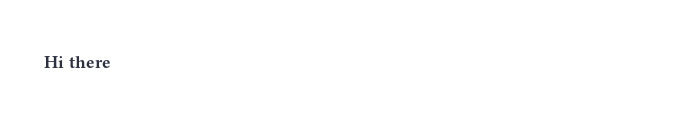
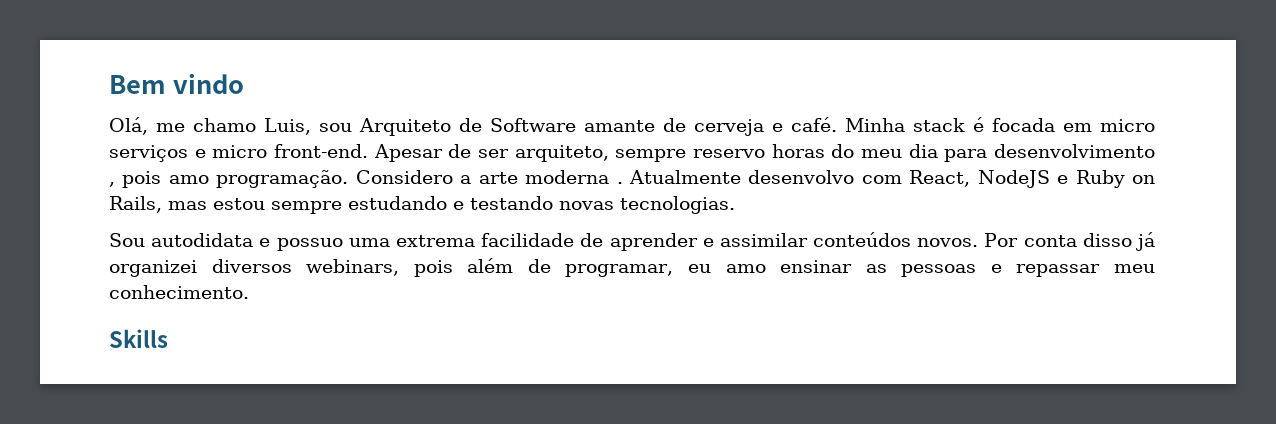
[44,56,111,68] Hi there -> [109,73,244,94] [109,117,1155,136] [109,144,1155,162] [109,170,1155,188] [109,196,735,214] [109,232,1155,251] [109,258,1155,277] [109,285,249,299] [109,329,168,348] Bem vindo // Olá, me chamo Luis, sou Arquiteto de Software amante de cerveja e café. Minha stack é focada em micro serviços e micro front-end. Apesar de ser arquiteto, sempre reservo horas do meu dia para desenvolvimento , pois amo programação. Considero a arte moderna . Atualmente desenvolvo com React, NodeJS e Ruby on Rails, mas estou sempre estudando e testando novas tecnologias. // Sou autodidata e possuo uma extrema facilidade de aprender e assimilar conteúdos novos. Por conta disso já organizei diversos webinars, pois além de programar, eu amo ensinar as pessoas e repassar meu conhecimento. // Skills

